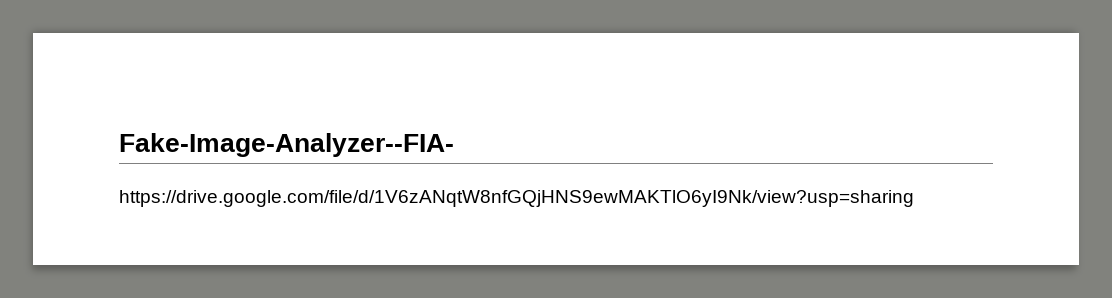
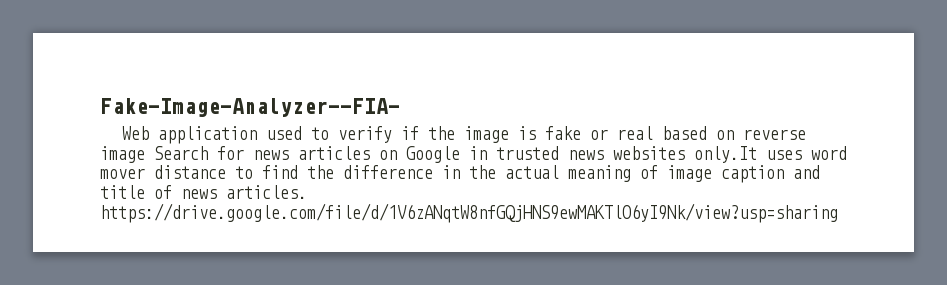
(454, 145) none -> [122,126,807,144] [100,146,847,163] [100,165,820,183] [100,185,307,199] Web application used to verify if the image is fake or real based on reverse image Search for news articles on Google in trusted news websites only.It uses word mover distance to find the difference in the actual meaning of image caption and title of news articles.

